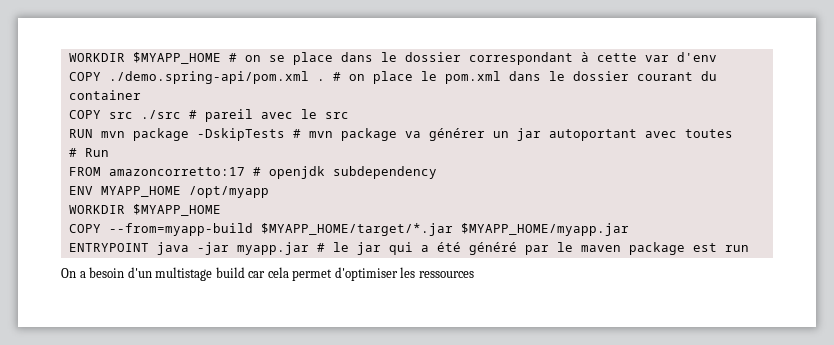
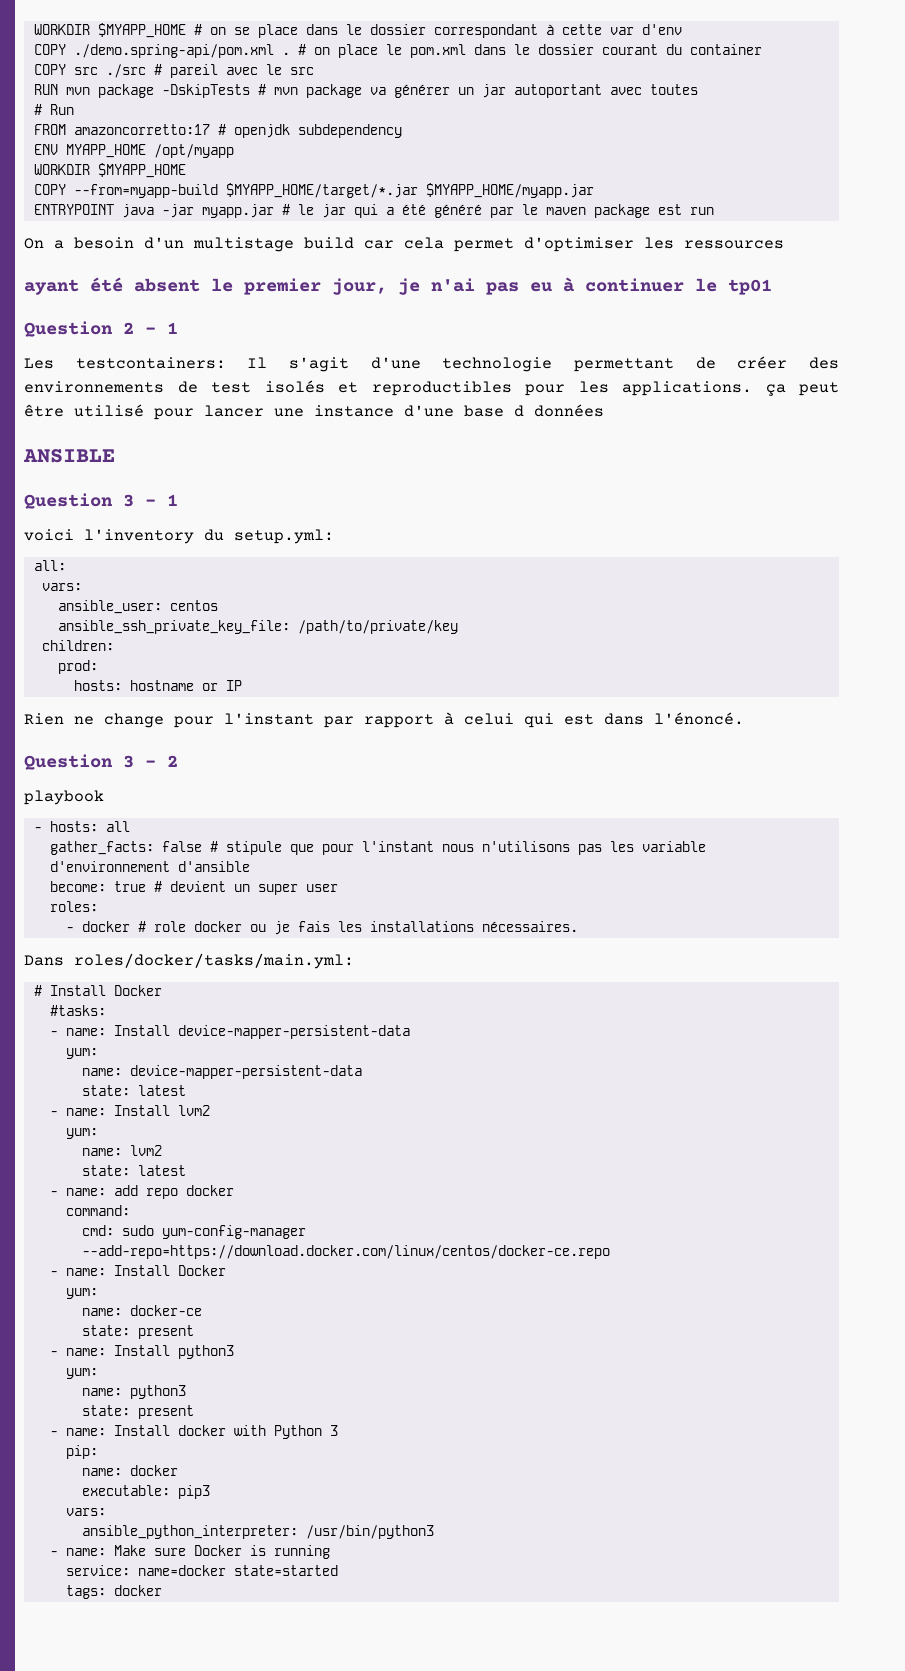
(474, 274) none -> [24,277,772,295] [24,321,178,337] [24,356,839,372] [24,380,839,396] [24,404,604,420] [23,449,115,463] [24,493,178,509] [24,529,334,544] [33,560,66,571] [41,583,82,591] [57,600,218,614] [57,620,458,634] [41,640,114,651] [57,660,98,674] [73,680,242,691] [24,712,744,728] [24,754,178,770] [24,790,104,805] [33,821,130,832] [49,841,706,855] [49,861,250,872] [49,881,338,895] [49,901,98,912] [65,921,578,935] [24,953,354,969] [33,985,162,996] [49,1005,106,1016] [49,1025,410,1039] [65,1048,98,1059] [81,1065,362,1079] [81,1085,186,1096] [49,1105,210,1116] [65,1128,98,1139] [81,1145,162,1156] [81,1165,186,1176] [49,1185,234,1199] [65,1205,130,1216] [81,1225,306,1239] [81,1245,610,1259] [49,1265,226,1276] [65,1288,98,1299] [81,1305,202,1316] [81,1325,194,1339] [49,1345,234,1359] [65,1368,98,1379] [81,1385,186,1399] [81,1405,194,1419] [49,1425,338,1439] [65,1445,98,1459] [81,1465,178,1476] [81,1485,210,1499] [65,1508,106,1516] [81,1525,434,1539] [49,1545,330,1559] [65,1565,338,1576] [65,1585,162,1599] // ayant été absent le premier jour, je n'ai pas eu à continuer le tp01 // Question 2 - 1 // Les testcontainers: Il s'agit d'une technologie permettant de créer des environnements de test isolés et reproductibles pour les applications. ça peut être utilisé pour lancer une instance d'une base d données // ANSIBLE // Question 3 - 1 // voici l'inventory du setup.yml: // all: // vars: // ansible_user: centos // ansible_ssh_private_key_file: /path/to/private/key // children: // prod: // hosts: hostname or IP // Rien ne change pour l'instant par rapport à celui qui est dans l'énoncé. // Question 3 - 2 // playbook // - hosts: all // gather_facts: false # stipule que pour l'instant nous n'utilisons pas les variable d'environnement d'ansible // become: true # devient un super user // roles: // - docker # role docker ou je fais les installations nécessaires. // Dans roles/docker/tasks/main.yml: // # Install Docker // #tasks: // - name: Install device-mapper-persistent-data // yum: // name: device-mapper-persistent-data // state: latest // - name: Install lvm2 // yum: // name: lvm2 // state: latest // - name: add repo docker // command: // cmd: sudo yum-config-manager --add-repo=https://download.docker.com/linux/centos/docker-ce.repo // - name: Install Docker // yum: // name: docker-ce // state: present // - name: Install python3 // yum: // name: python3 // state: present // - name: Install docker with Python 3 // pip: // name: docker // executable: pip3 // vars: // ansible_python_interpreter: /usr/bin/python3 // - name: Make sure Docker is running // service: name=docker state=started // tags: docker

